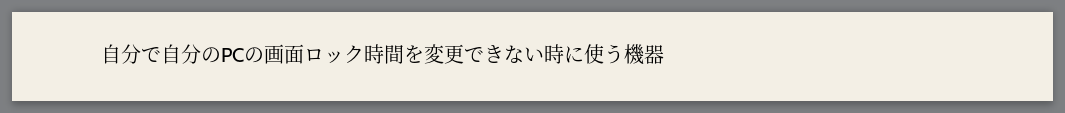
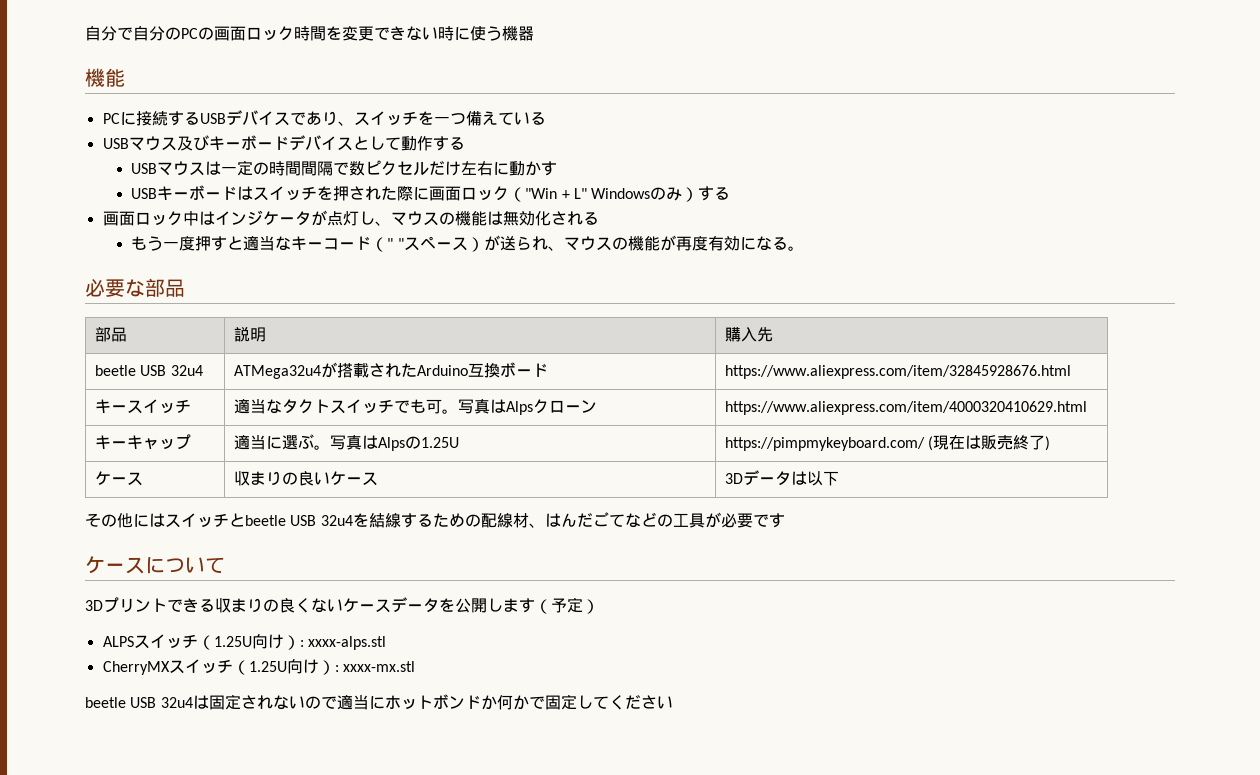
(664, 54) none -> [85,68,125,87] [102,110,546,126] [102,135,465,151] [131,160,558,176] [131,185,731,202] [102,210,599,226] [131,235,804,252] [85,278,185,297] [95,327,128,342] [234,327,267,342] [725,327,774,342] [95,365,203,376] [234,362,549,379] [725,365,1072,379] [95,399,192,414] [234,398,598,415] [725,401,1088,415] [95,434,192,450] [234,434,460,451] [725,435,1051,451] [95,471,144,486] [234,471,379,486] [725,470,840,486] [85,512,785,528] [85,556,225,574] [85,597,599,614] [102,634,386,650] [102,659,415,675] [85,694,673,710] // 機能 // PCに接続するUSBデバイスであり、スイッチを一つ備えている // USBマウス及びキーボードデバイスとして動作する // USBマウスは一定の時間間隔で数ピクセルだけ左右に動かす // USBキーボードはスイッチを押された際に画面ロック（"Win + L" Windowsのみ）する // 画面ロック中はインジケータが点灯し、マウスの機能は無効化される // もう一度押すと適当なキーコード（" "スペース）が送られ、マウスの機能が再度有効になる。 // 必要な部品 // 部品 | 説明 | 購入先 // beetle USB 32u4 | ATMega32u4が搭載されたArduino互換ボード | https://www.aliexpress.com/item/32845928676.html // キースイッチ | 適当なタクトスイッチでも可。写真はAlpsクローン | https://www.aliexpress.com/item/4000320410629.html // キーキャップ | 適当に選ぶ。写真はAlpsの1.25U | https://pimpmykeyboard.com/ (現在は販売終了) // ケース | 収まりの良いケース | 3Dデータは以下 // その他にはスイッチとbeetle USB 32u4を結線するための配線材、はんだごてなどの工具が必要です // ケースについて // 3Dプリントできる収まりの良くないケースデータを公開します（予定） // ALPSスイッチ（1.25U向け）: xxxx-alps.stl // CherryMXスイッチ（1.25U向け）: xxxx-mx.stl // beetle USB 32u4は固定されないので適当にホットボンドか何かで固定してください

